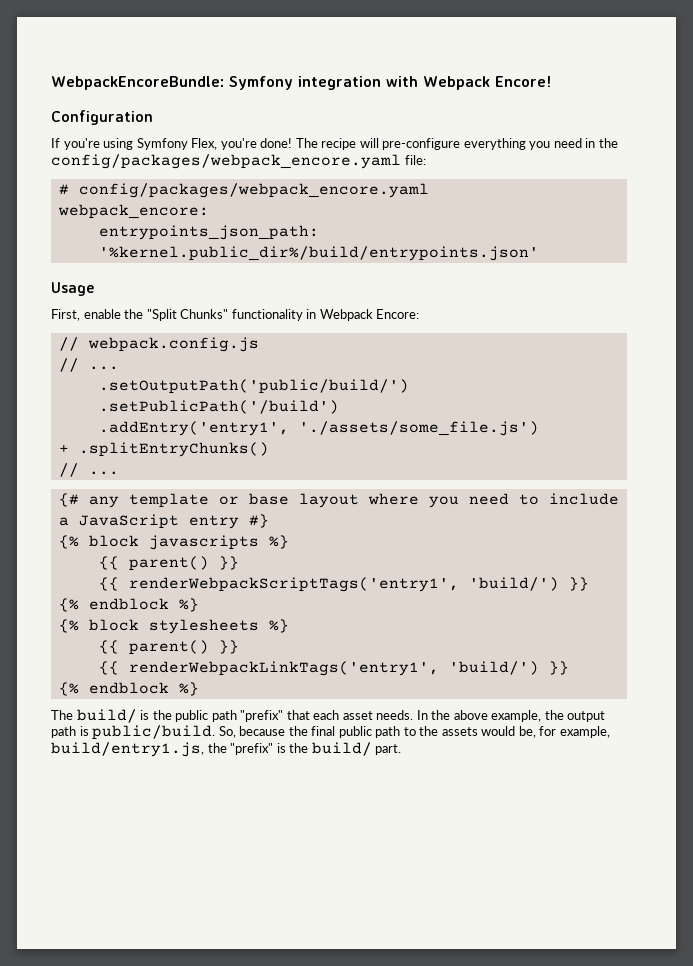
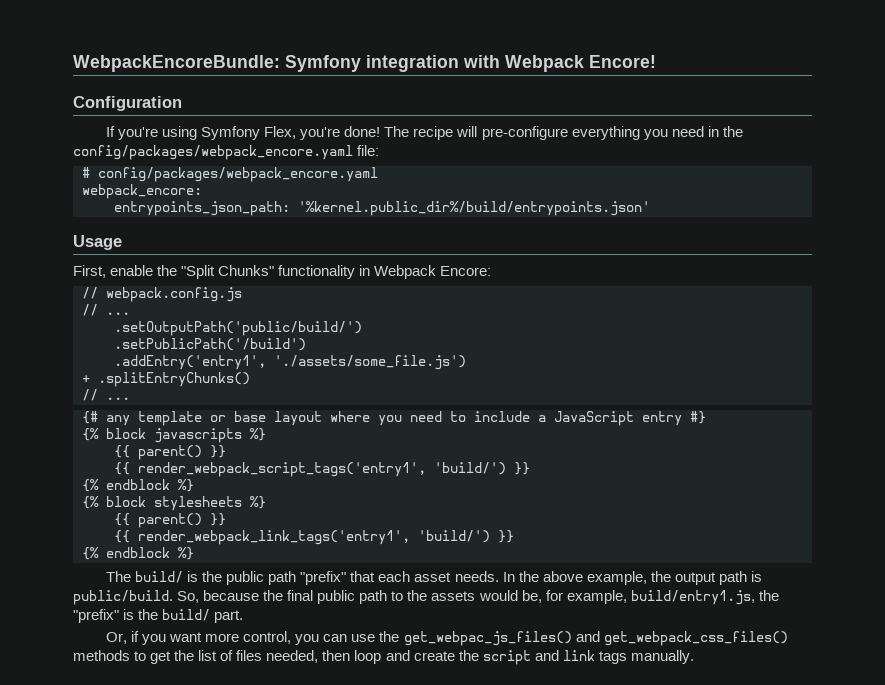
[128,577,459,592] renderWebpackScriptTags('entry1', -> [138,462,426,477] render_webpack_script_tags('entry1',
[128,661,439,676] renderWebpackLinkTags('entry1', -> [138,530,410,545] render_webpack_link_tags('entry1',
(402, 749) none -> [106,631,788,646] [73,650,694,665] // Or, if you want more control, you can use the get_webpac_js_files() and get_webpack_css_files() methods to get the list of files needed, then loop and create the script and link tags manually.

